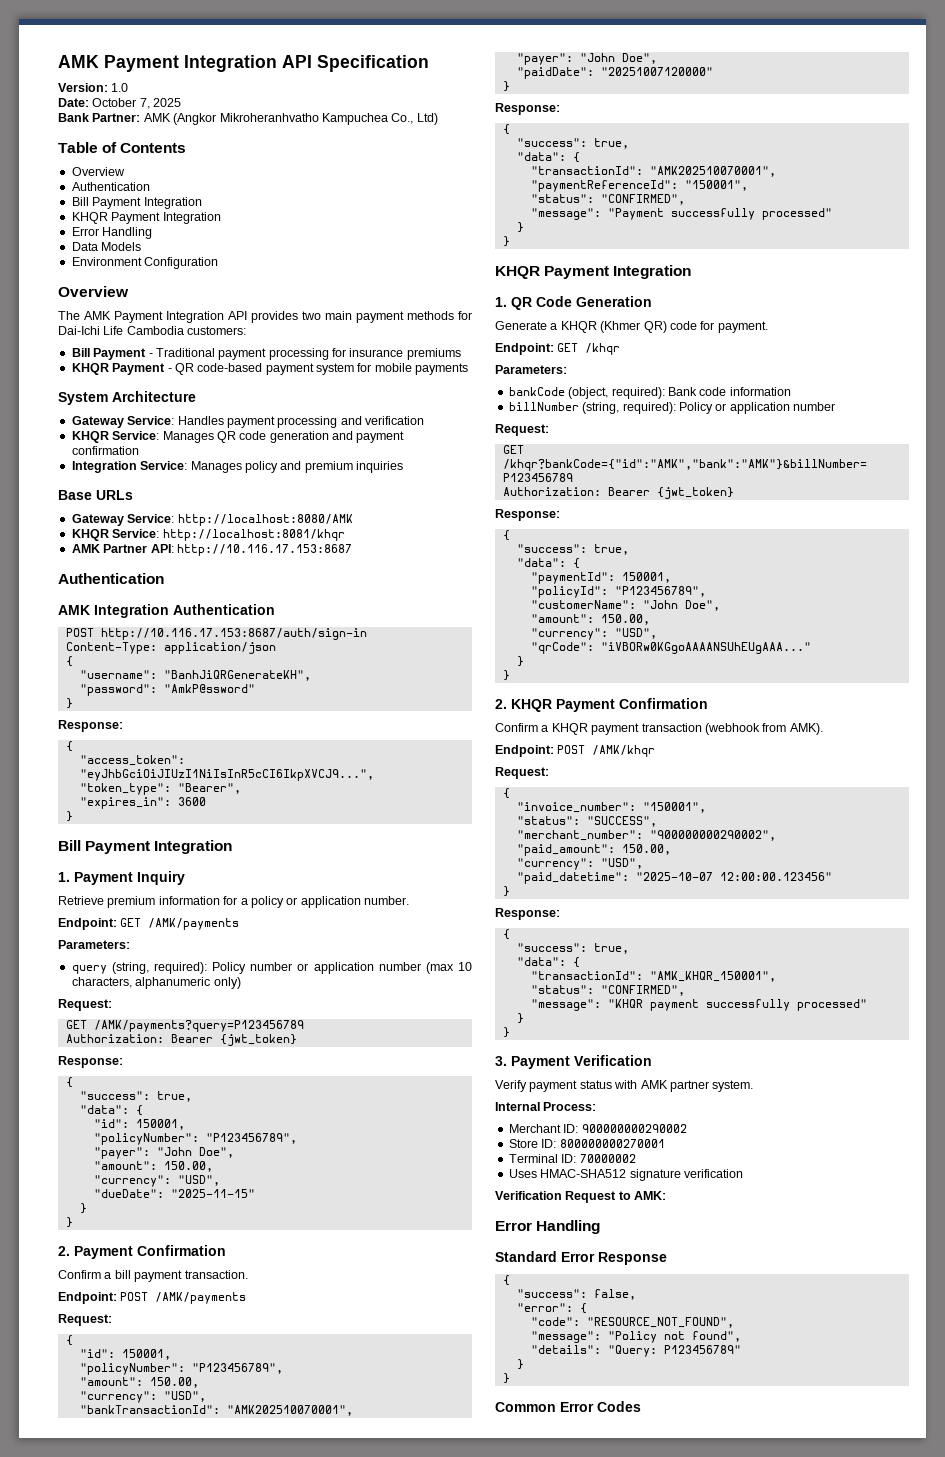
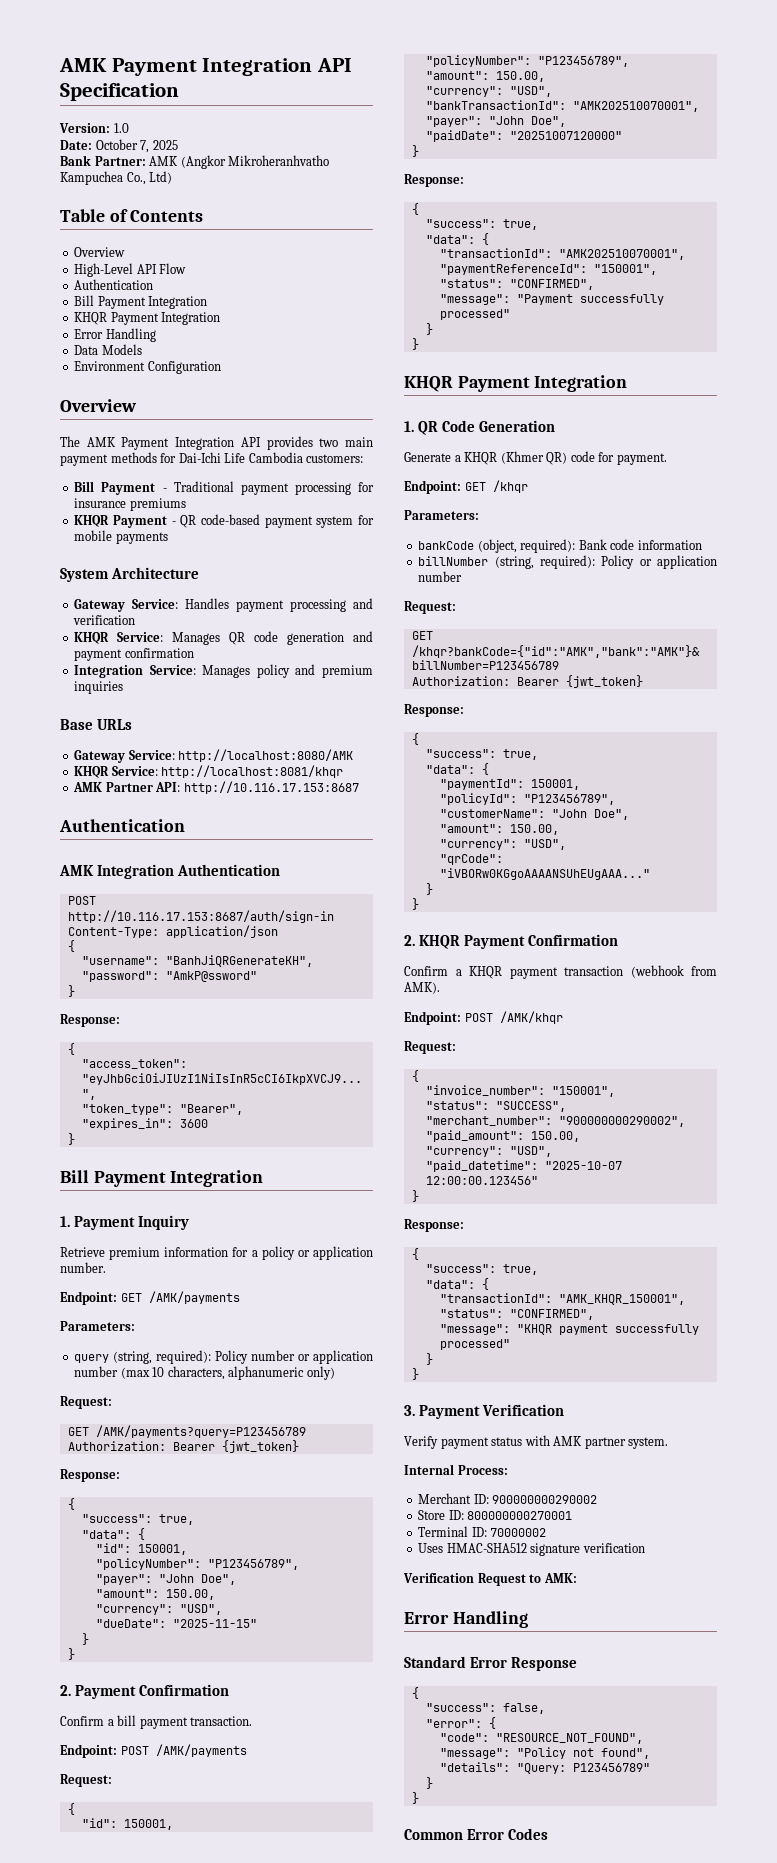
(125, 171) none -> [74,263,187,277] // High-Level API Flow

